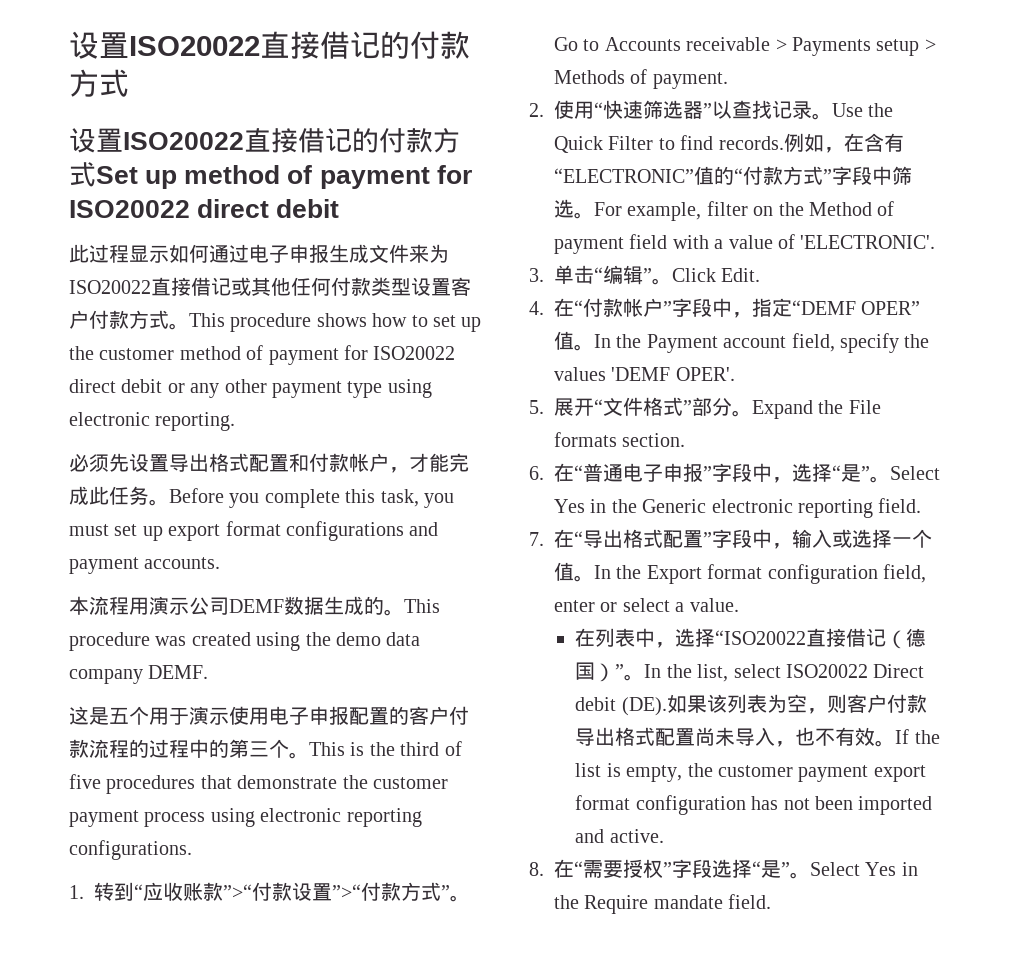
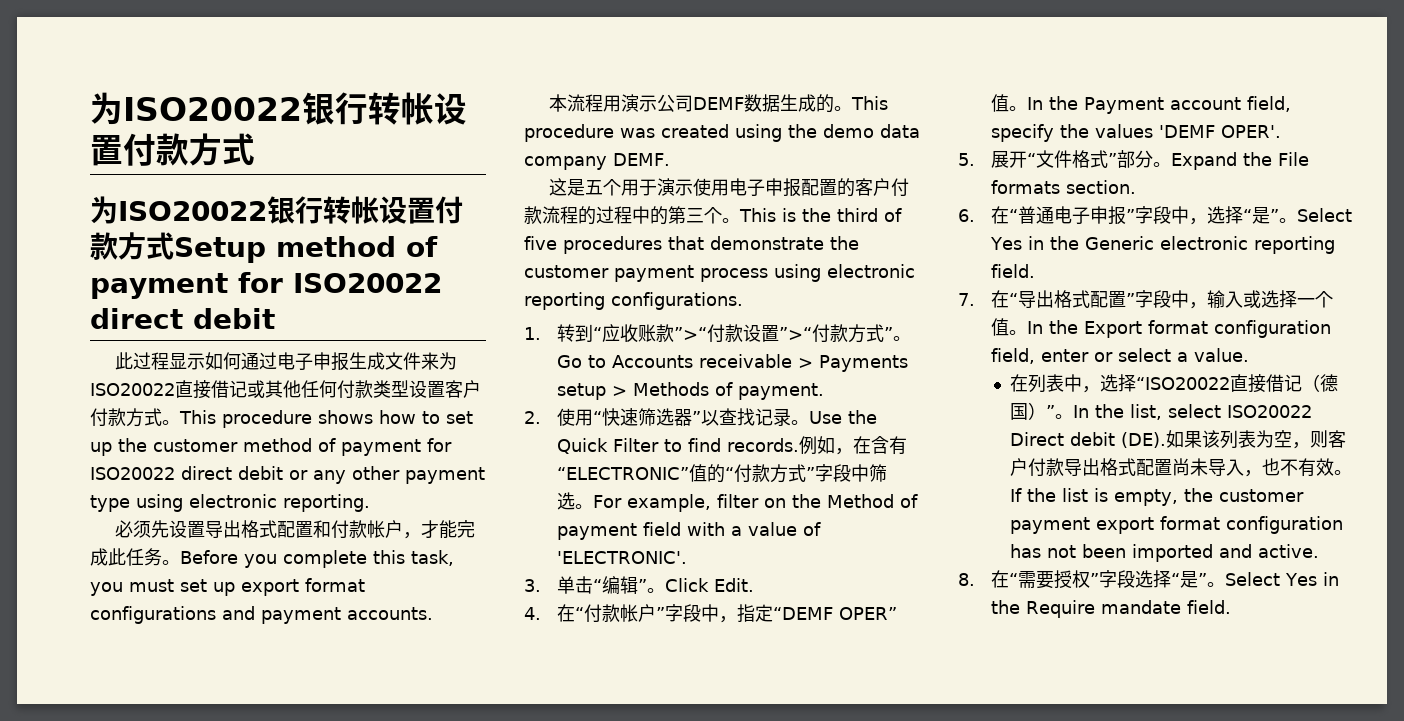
[69,31,470,59] [69,69,129,97] [69,128,460,153] [69,162,178,189] 设置ISO20022直接借记的付款方式 // 设置ISO20022直接借记的付款方式Set up -> [90,92,467,125] [90,133,255,166] [90,196,463,224] [90,232,266,263] 为ISO20022银行转帐设置付款方式 // 为ISO20022银行转帐设置付款方式Setup

